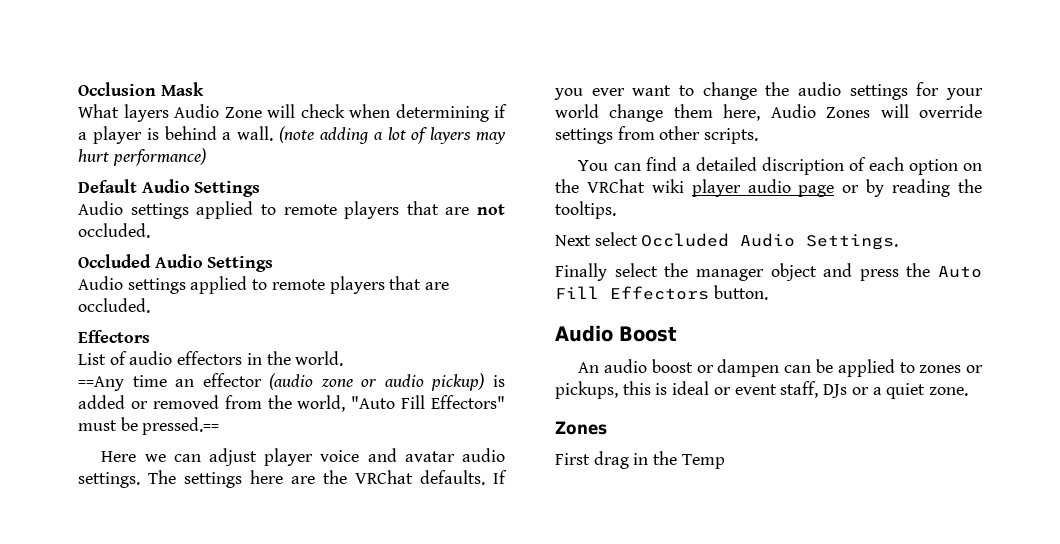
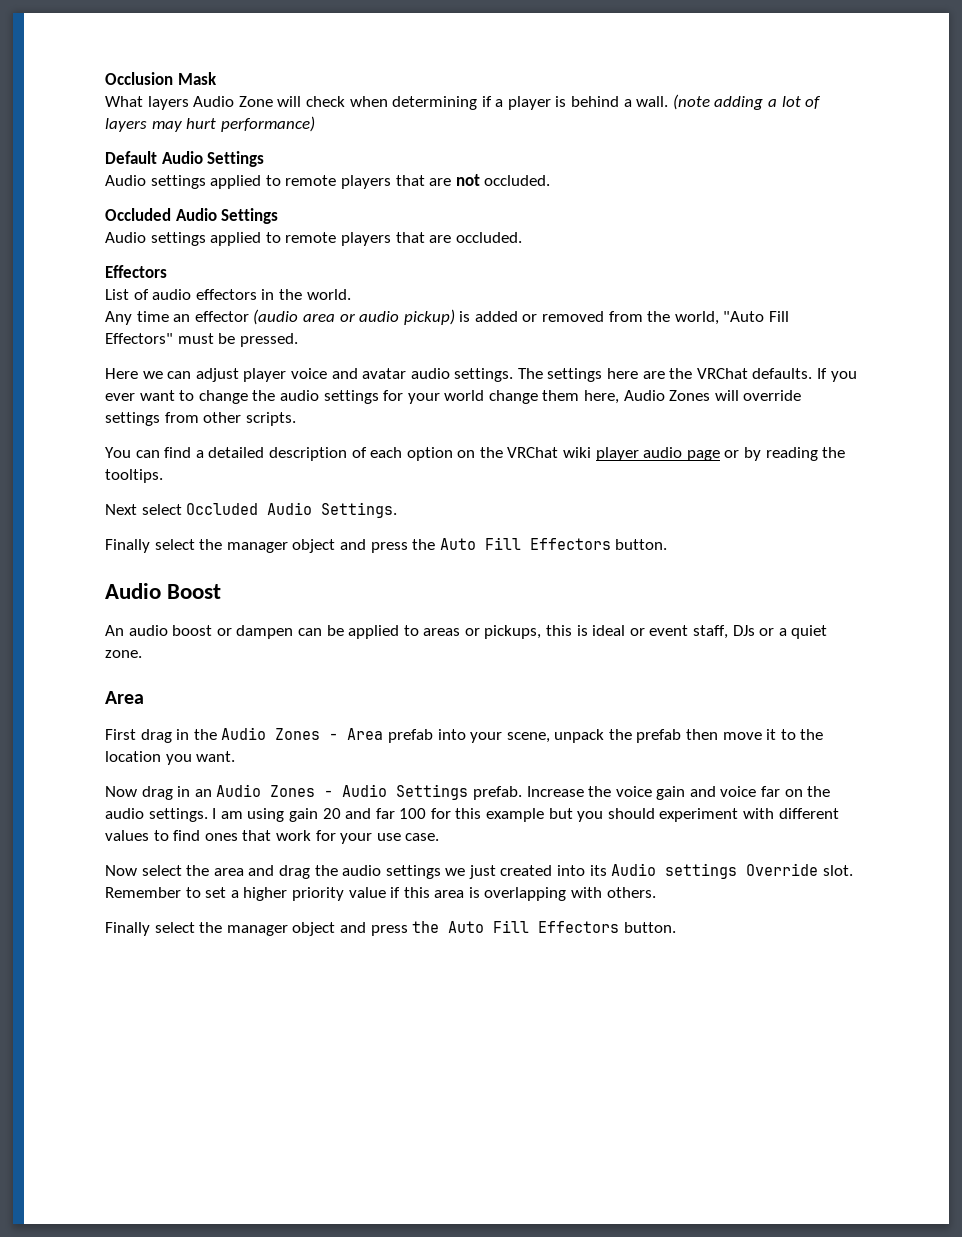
[78,376,124,391] ==Any -> [105,311,132,325] Any
[320,379,353,387] zone -> [302,313,335,322] area
[142,417,220,435] pressed.== -> [239,333,298,347] pressed.
[761,157,844,175] discription -> [268,447,347,461] description
[919,365,962,373] zones -> [423,628,461,636] areas
[555,421,607,435] Zones -> [105,691,144,704] Area
[681,454,725,469] Temp -> [221,727,824,743] [105,751,236,765] [105,784,831,800] [105,808,839,822] [105,830,440,844] [105,863,853,879] [105,887,656,901] [105,920,676,936] Audio Zones - Area prefab into your scene, unpack the prefab then move it to the location you want. // Now drag in an Audio Zones - Audio Settings prefab. Increase the voice gain and voice far on the audio settings. I am using gain 20 and far 100 for this example but you should experiment with different values to find ones that work for your use case. // Now select the area and drag the audio settings we just created into its Audio settings Override slot. Remember to set a higher priority value if this area is overlapping with others. // Finally select the manager object and press the Auto Fill Effectors button.

